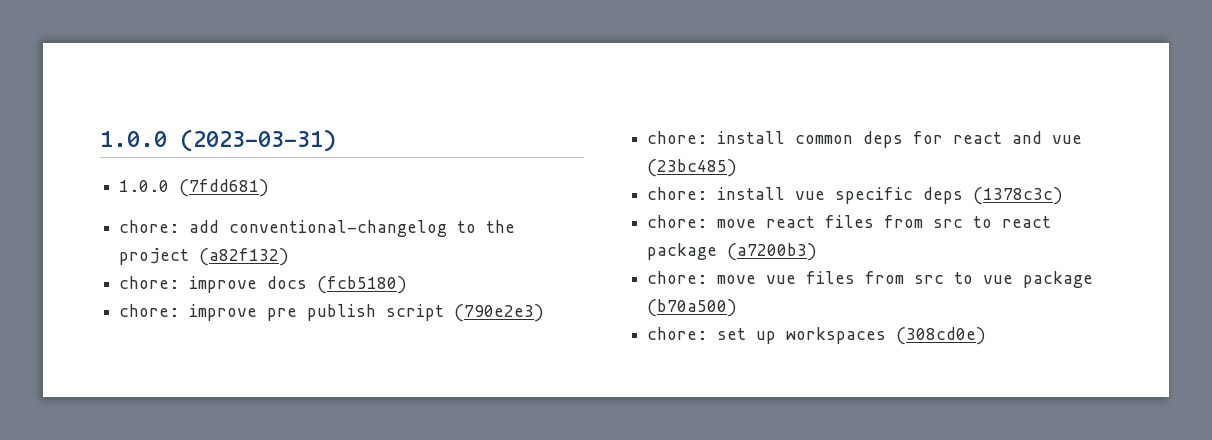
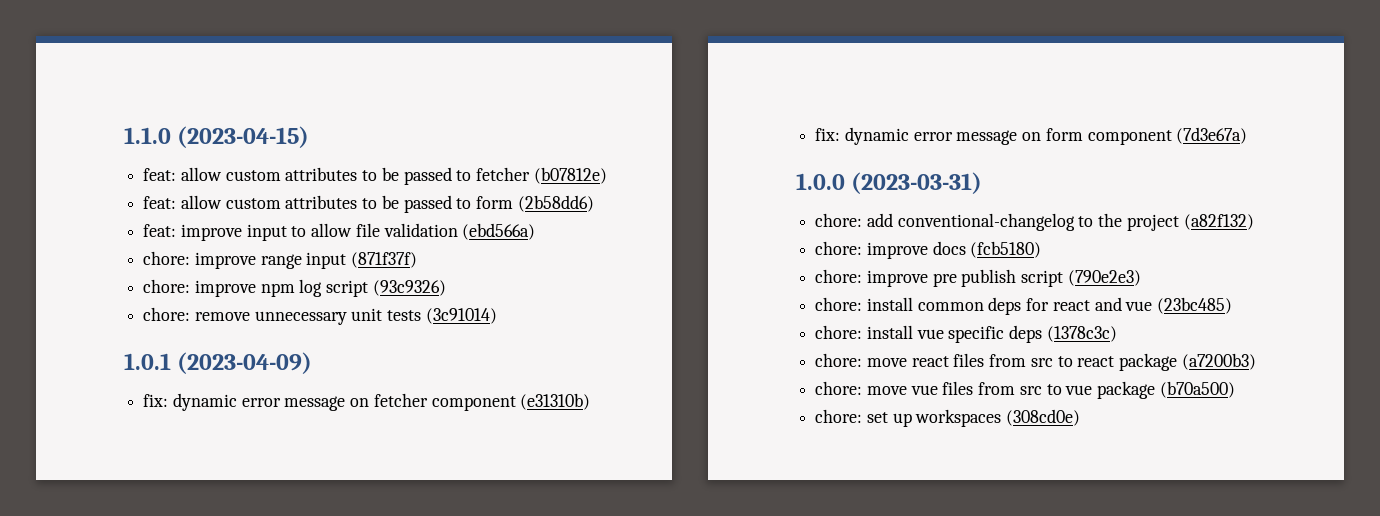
(100, 139) none -> [124,126,310,148] [143,167,607,185] [143,195,594,213] [143,223,536,241] [143,251,418,269] [143,279,446,297] [143,307,497,325] [124,352,313,374] [143,393,591,411] [815,127,1248,145] 1.1.0 (2023-04-15) // feat: allow custom attributes to be passed to fetcher (b07812e) // feat: allow custom attributes to be passed to form (2b58dd6) // feat: improve input to allow file validation (ebd566a) // chore: improve range input (871f37f) // chore: improve npm log script (93c9326) // chore: remove unnecessary unit tests (3c91014) // 1.0.1 (2023-04-09) // fix: dynamic error message on fetcher component (e31310b) // fix: dynamic error message on form component (7d3e67a) //
[119,179,270,197] // 1.0.0 (7fdd681) -> (983, 183) none

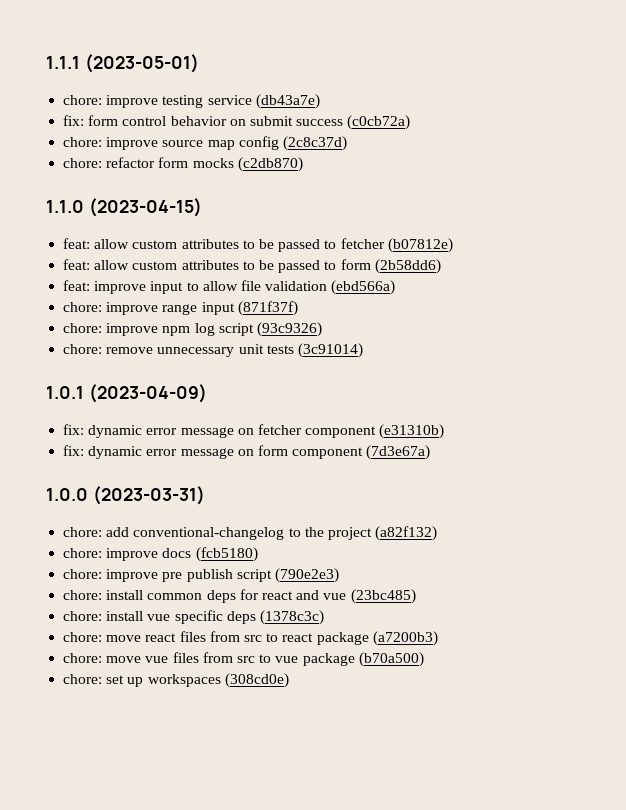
(124, 135) none -> [46,54,199,73] [63,94,320,109] [63,115,411,130] [63,136,347,151] [63,157,303,172] 1.1.1 (2023-05-01) // chore: improve testing service (db43a7e) // fix: form control behavior on submit success (c0cb72a) // chore: improve source map config (2c8c37d) // chore: refactor form mocks (c2db870) //

